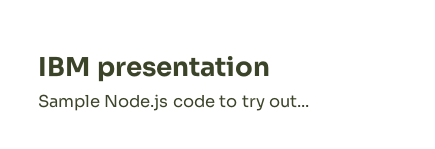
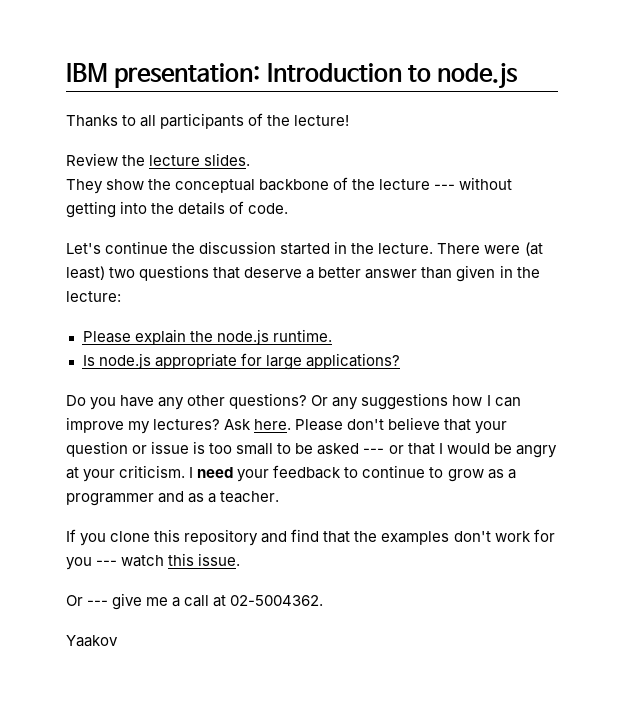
[97,56,271,82] [38,94,310,111] presentation // Sample Node.js code to try out... -> [114,62,519,89] [66,113,350,129] [66,153,251,166] [66,177,513,194] [66,201,289,218] [66,241,543,256] [66,265,540,282] [66,291,121,302] [82,329,332,345] [82,353,400,370] [66,393,521,410] [66,417,508,434] [66,441,557,458] [66,465,516,482] [66,491,280,506] [66,529,555,546] [66,553,241,570] [66,593,324,610] [66,635,118,647] presentation: Introduction to node.js // Thanks to all participants of the lecture! // Review the lecture slides. // They show the conceptual backbone of the lecture --- without getting into the details of code. // Let's continue the discussion started in the lecture. There were (at least) two questions that deserve a better answer than given in the lecture: // Please explain the node.js runtime. // Is node.js appropriate for large applications? // Do you have any other questions? Or any suggestions how I can improve my lectures? Ask here. Please don't believe that your question or issue is too small to be asked --- or that I would be angry at your criticism. I need your feedback to continue to grow as a programmer and as a teacher. // If you clone this repository and find that the examples don't work for you --- watch this issue. // Or --- give me a call at 02-5004362. // Yaakov

